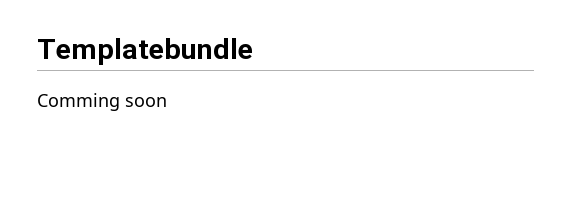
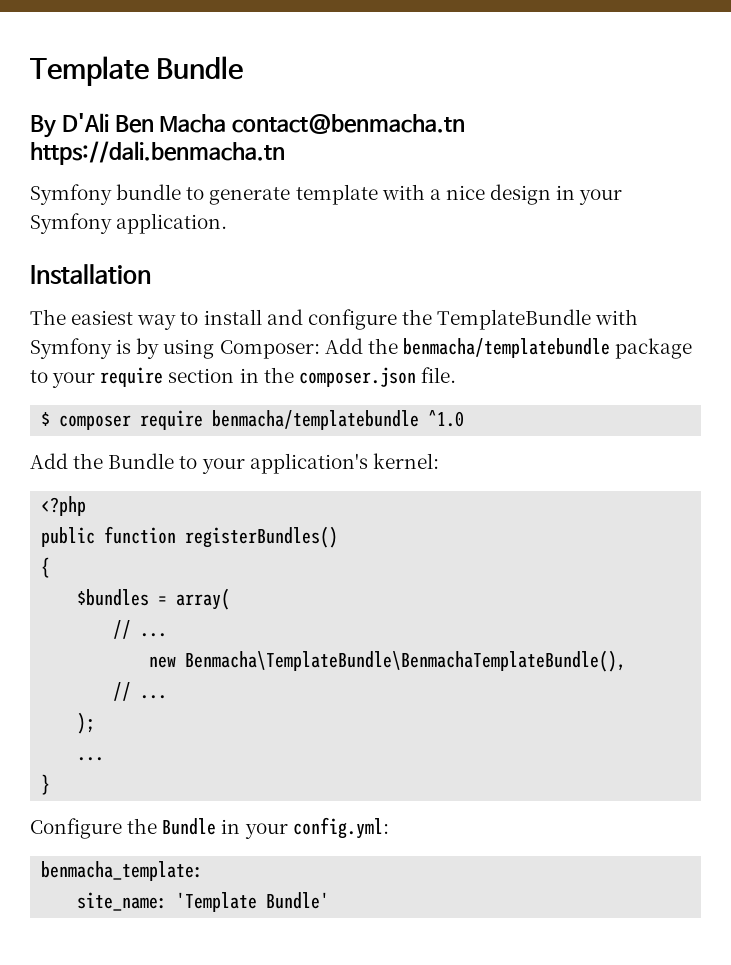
[37,38,253,65] [37,93,167,111] Templatebundle // Comming soon -> [30,56,244,86] [30,113,466,138] [30,141,285,165] [30,184,623,205] [30,213,228,234] [30,264,151,285] [30,309,639,330] [30,338,693,359] [30,367,456,388] [41,410,465,430] [30,453,439,474] [41,496,87,516] [41,526,339,548] [41,557,51,578] [77,588,231,610] [113,620,168,639] [149,650,627,672] [113,682,168,701] [77,712,96,734] [77,757,105,761] [41,774,51,795] [30,817,389,839] [41,861,204,881] [77,892,330,912] Template Bundle // By D'Ali Ben Macha contact@benmacha.tn https://dali.benmacha.tn // Symfony bundle to generate template with a nice design in your Symfony application. // Installation // The easiest way to install and configure the TemplateBundle with Symfony is by using Composer: Add the benmacha/templatebundle package to your require section in the composer.json file. // $ composer require benmacha/templatebundle ^1.0 // Add the Bundle to your application's kernel: // <?php // public function registerBundles() // { // $bundles = array( // // ... // new Benmacha\TemplateBundle\BenmachaTemplateBundle(), // // ... // ); // ... // } // Configure the Bundle in your config.yml: // benmacha_template: // site_name: 'Template Bundle'

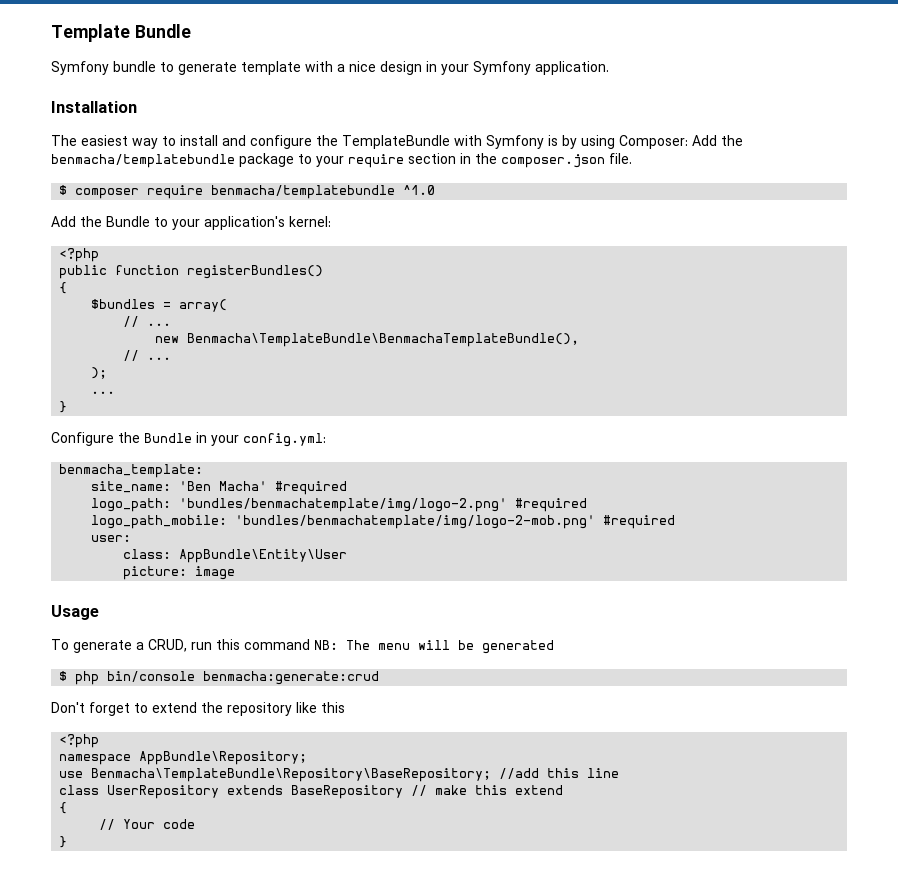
[30,113,466,138] [30,141,285,165] // By D'Ali Ben Macha contact@benmacha.tn https://dali.benmacha.tn -> (191, 31) none
[176,892,330,912] 'Template Bundle' -> [179,481,348,495] [91,498,588,512] [91,515,676,529] [91,535,132,542] [123,549,348,563] [123,566,236,580] [51,605,99,620] [51,639,554,654] [59,671,380,685] [51,702,345,716] [59,734,100,748] [59,751,308,765] [59,768,620,782] [59,785,564,799] [59,802,68,814] [99,819,196,830] [59,836,68,848] 'Ben Macha' #required // logo_path: 'bundles/benmachatemplate/img/logo-2.png' #required // logo_path_mobile: 'bundles/benmachatemplate/img/logo-2-mob.png' #required // user: // class: AppBundle\Entity\User // picture: image // Usage // To generate a CRUD, run this command NB: The menu will be generated // $ php bin/console benmacha:generate:crud // Don't forget to extend the repository like this // <?php // namespace AppBundle\Repository; // use Benmacha\TemplateBundle\Repository\BaseRepository; //add this line // class UserRepository extends BaseRepository // make this extend // { // // Your code // }

